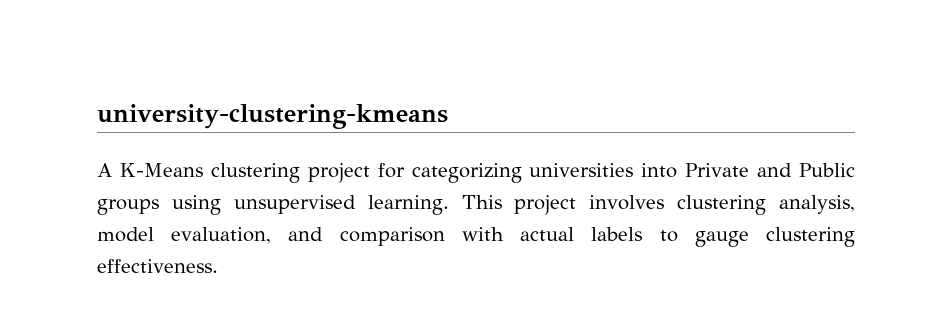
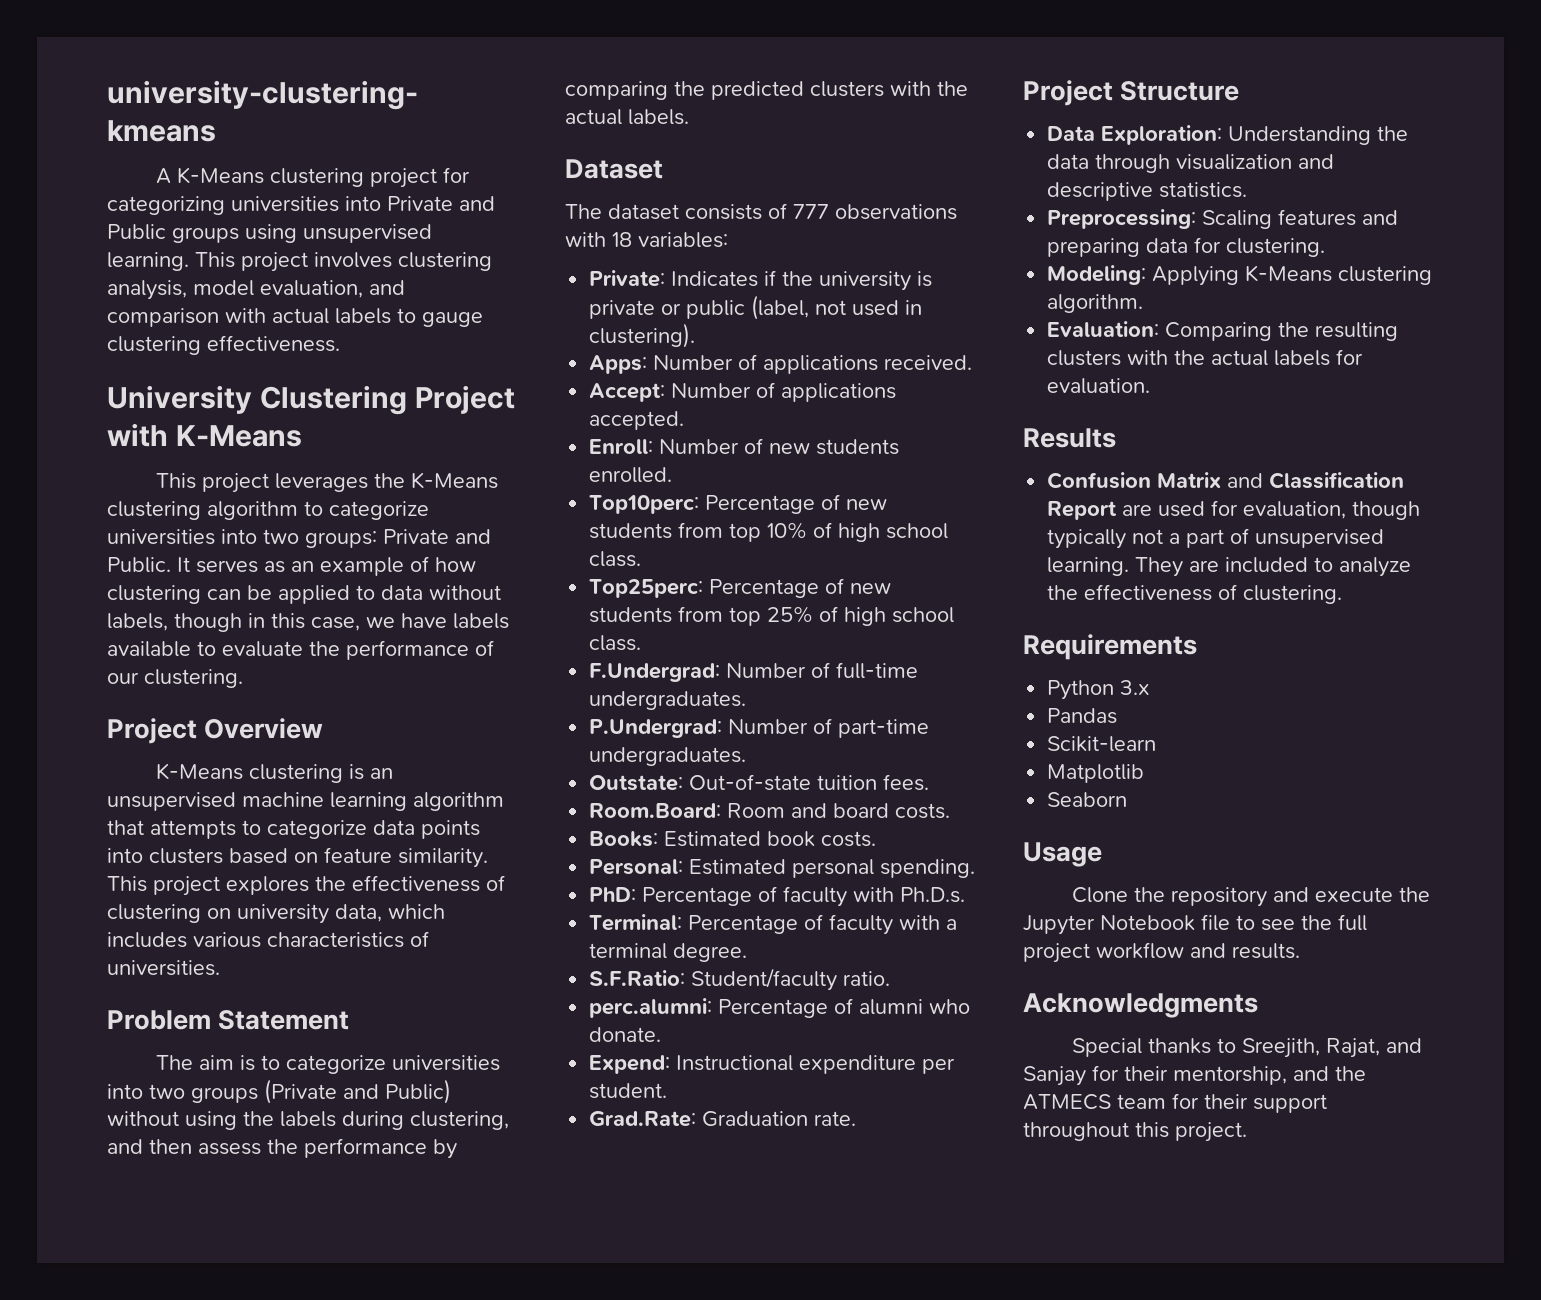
(218, 266) none -> [107,385,515,415] [107,423,302,447] [156,472,499,493] [107,501,429,520] [107,529,491,548] [107,556,476,576] [107,585,501,604] [107,613,509,632] [107,640,494,660] [107,669,243,688] [107,718,324,744] [156,763,394,783] [107,792,504,811] [107,820,480,839] [107,847,488,868] [107,875,505,896] [107,904,445,924] [107,931,429,948] [107,960,220,976] [107,1010,350,1030] [156,1055,501,1074] [107,1079,451,1104] [107,1111,509,1130] [107,1138,457,1159] [565,81,968,100] [565,109,689,125] [565,159,663,179] [565,203,957,220] [565,232,728,248] [589,270,933,291] [589,295,923,320] [589,323,696,348] [589,354,973,374] [589,382,897,402] [589,411,685,430] [589,438,900,455] [589,467,673,483] [589,494,888,514] [589,522,949,542] [589,551,642,567] [589,578,892,598] [589,606,955,626] [589,635,642,651] [589,662,919,682] [589,691,747,710] [589,718,930,738] [589,747,747,766] [589,774,930,791] [589,803,951,819] [589,831,877,847] [589,859,976,878] [589,886,966,907] [589,914,958,935] [589,943,748,962] [589,968,891,991] [589,998,971,1018] [589,1027,662,1042] [589,1055,956,1074] [589,1083,668,1099] [589,1111,857,1127] [1023,80,1240,106] [1047,125,1409,145] [1047,154,1335,173] [1047,182,1248,201] [1047,209,1399,229] [1047,237,1326,257] [1047,265,1433,286] [1047,294,1144,313] [1047,321,1399,341] [1047,349,1364,366] [1047,378,1151,394] [1023,428,1116,448] [1047,472,1405,489] [1047,500,1421,520] [1047,528,1385,549] [1047,557,1412,577] [1047,584,1343,604] [1023,634,1197,660] [1047,680,1151,700] [1047,708,1118,724] [1047,736,1157,752] [1047,764,1145,783] [1047,792,1128,807] [1023,842,1102,867] [1072,887,1431,907] [1023,914,1367,935] [1023,942,1300,963] [1023,993,1258,1018] [1072,1038,1423,1058] [1023,1065,1366,1086] [1023,1093,1327,1113] [1023,1122,1247,1142] // University Clustering Project with K-Means // This project leverages the K-Means clustering algorithm to categorize universities into two groups: Private and Public. It serves as an example of how clustering can be applied to data without labels, though in this case, we have labels available to evaluate the performance of our clustering. // Project Overview // K-Means clustering is an unsupervised machine learning algorithm that attempts to categorize data points into clusters based on feature similarity. This project explores the effectiveness of clustering on university data, which includes various characteristics of universities. // Problem Statement // The aim is to categorize universities into two groups (Private and Public) without using the labels during clustering, and then assess the performance by comparing the predicted clusters with the actual labels. // Dataset // The dataset consists of 777 observations with 18 variables: // Private: Indicates if the university is private or public (label, not used in clustering). // Apps: Number of applications received. // Accept: Number of applications accepted. // Enroll: Number of new students enrolled. // Top10perc: Percentage of new students from top 10% of high school class. // Top25perc: Percentage of new students from top 25% of high school class. // F.Undergrad: Number of full-time undergraduates. // P.Undergrad: Number of part-time undergraduates. // Outstate: Out-of-state tuition fees. // Room.Board: Room and board costs. // Books: Estimated book costs. // Personal: Estimated personal spending. // PhD: Percentage of faculty with Ph.D.s. // Terminal: Percentage of faculty with a terminal degree. // S.F.Ratio: Student/faculty ratio. // perc.alumni: Percentage of alumni who donate. // Expend: Instructional expenditure per student. // Grad.Rate: Graduation rate. // Project Structure // Data Exploration: Understanding the data through visualization and descriptive statistics. // Preprocessing: Scaling features and preparing data for clustering. // Modeling: Applying K-Means clustering algorithm. // Evaluation: Comparing the resulting clusters with the actual labels for evaluation. // Results // Confusion Matrix and Classification Report are used for evaluation, though typically not a part of unsupervised learning. They are included to analyze the effectiveness of clustering. // Requirements // Python 3.x // Pandas // Scikit-learn // Matplotlib // Seaborn // Usage // Clone the repository and execute the Jupyter Notebook file to see the full project workflow and results. // Acknowledgments // Special thanks to Sreejith, Rajat, and Sanjay for their mentorship, and the ATMECS team for their support throughout this project.

